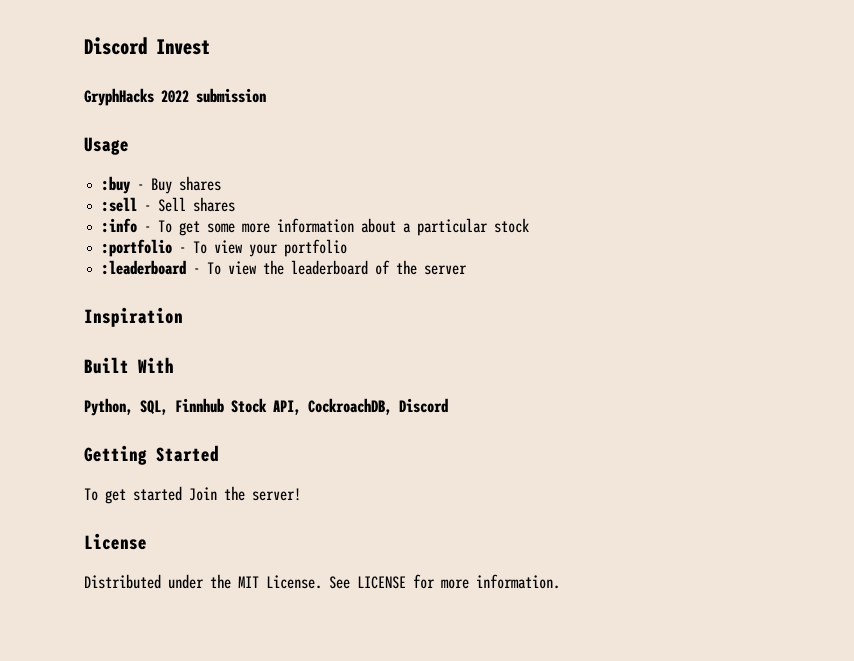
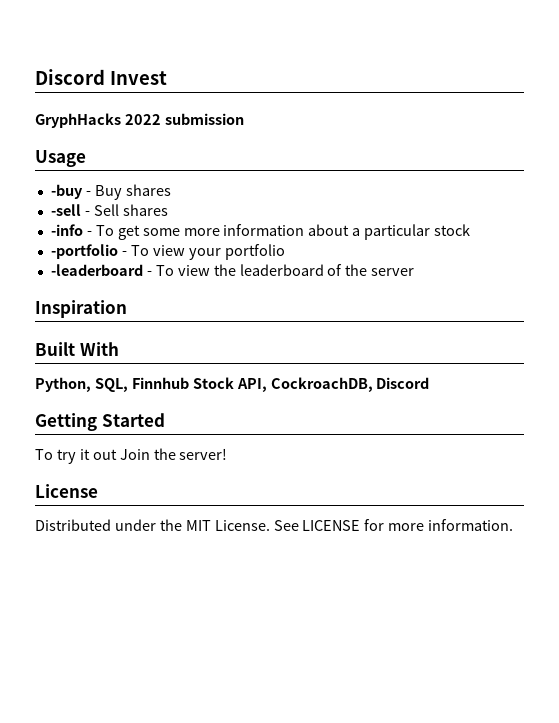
[102,176,131,194] :buy -> [50,184,83,199] -buy
[102,197,138,212] :sell -> [50,204,81,216] -sell
[102,218,138,233] :info -> [50,224,83,236] -info
[102,239,173,257] :portfolio -> [50,244,118,259] -portfolio
[102,260,187,275] :leaderboard -> [50,264,143,276] -leaderboard
[105,486,182,504] get started -> [56,449,117,464] try it out

